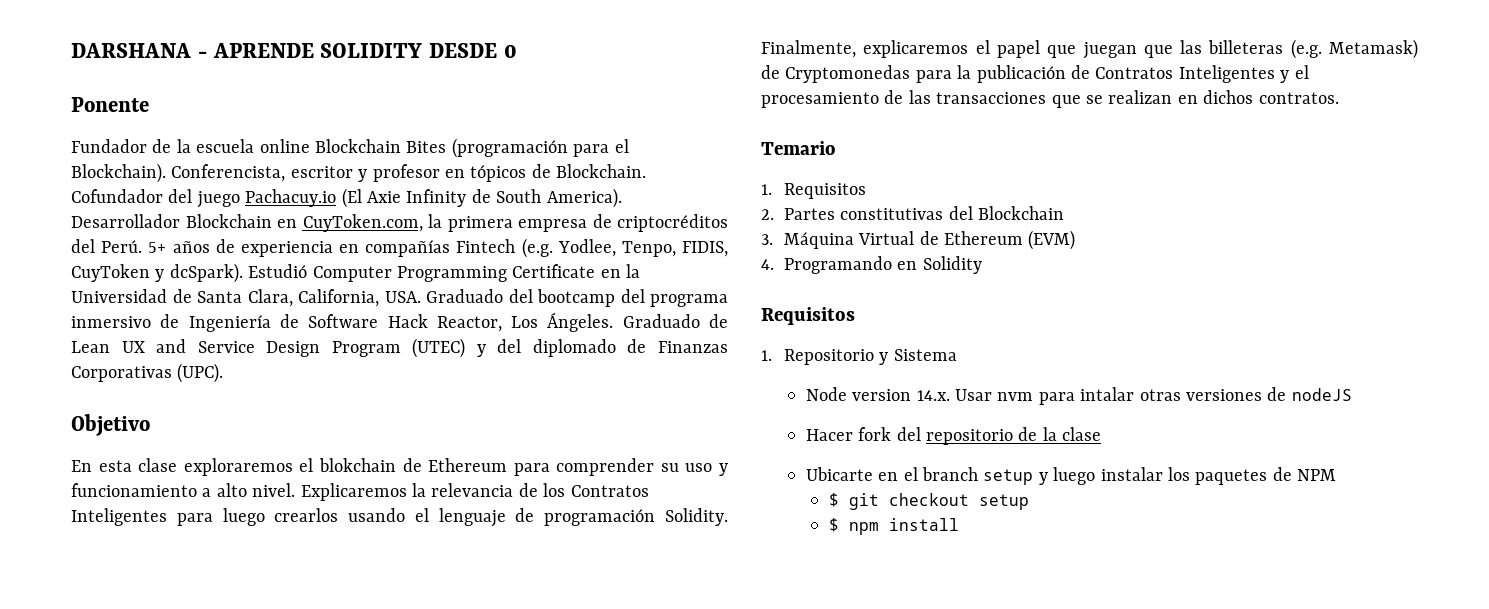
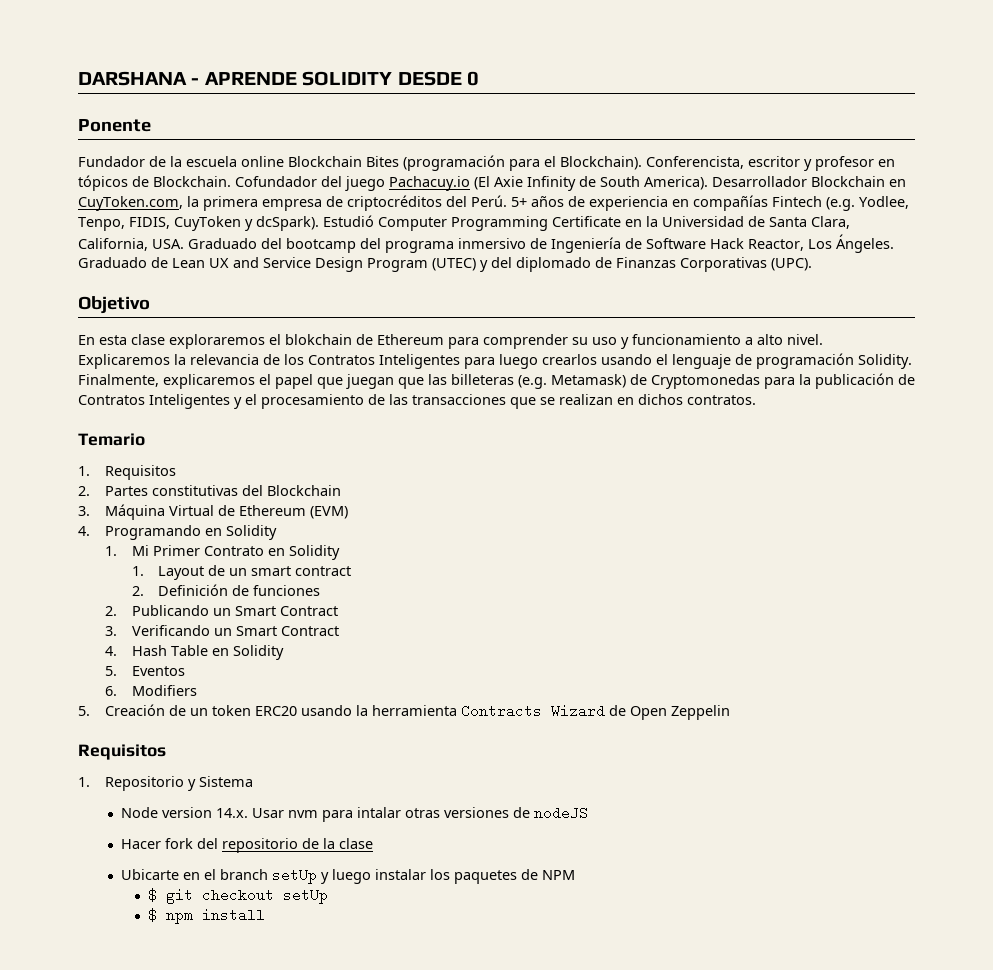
(982, 265) none -> [104,545,340,560] [131,565,352,580] [131,584,321,596] [104,605,338,616] [104,625,339,636] [104,645,284,660] [104,666,185,676] [104,685,197,696] [78,704,730,720] // 1. Mi Primer Contrato en Solidity // 1. Layout de un smart contract // 2. Definición de funciones // 2. Publicando un Smart Contract // 3. Verificando un Smart Contract // 4. Hash Table en Solidity // 5. Eventos // 6. Modifiers // 5. Creación de un token ERC20 usando la herramienta Contracts Wizard de Open Zeppelin
[983,469,1034,485] setup -> [271,868,317,884] setUp
[978,494,1029,510] setup -> [282,888,328,904] setUp

